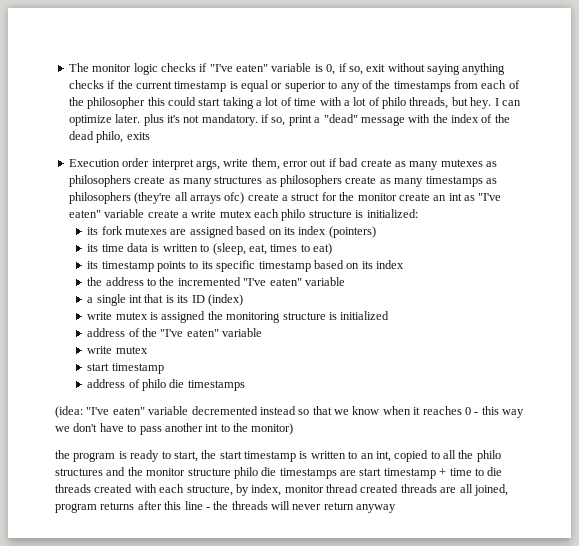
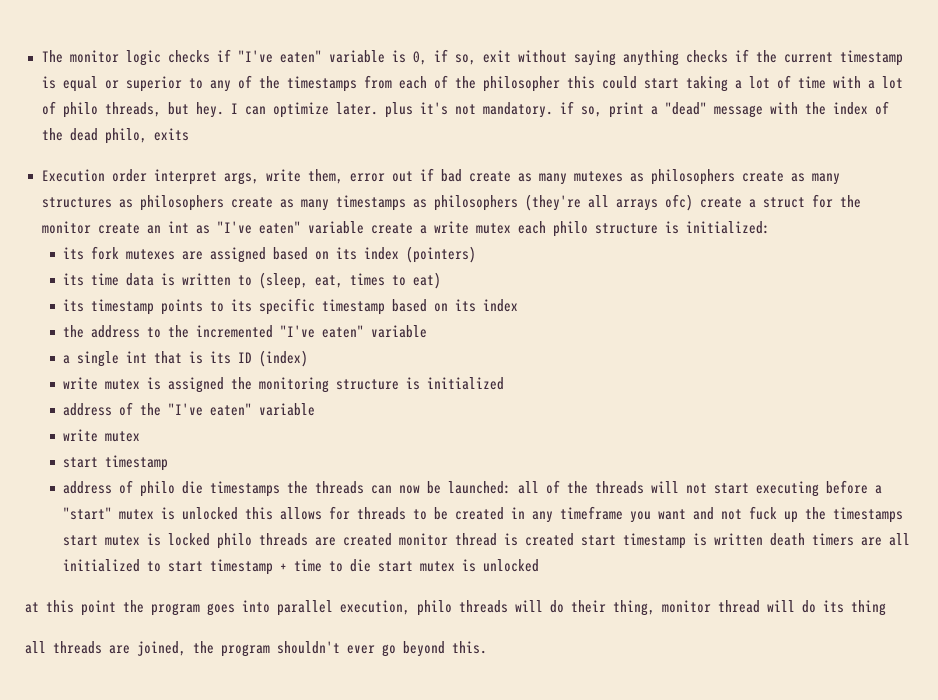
[55,406,524,418] [55,423,294,435] [55,450,501,462] [55,467,356,479] // (idea: "I've eaten" variable decremented instead so that we know when it reaches 0 - this way we don't have to pass another int to the monitor) // the program is ready to start, the start timestamp is written to an int, copied to all the philo structures and the monitor structure philo die timestamps are -> [287,480,883,497] [63,506,904,523] [63,533,911,549] [63,559,162,572] the threads can now be launched: all of the threads will not start executing before a "start" mutex is unlocked this allows for threads to be created in any timeframe you want and not fuck up the timestamps start mutex is locked philo threads are created monitor thread is created start timestamp is written death timers are all initialized to
[55,484,508,496] [55,501,397,513] threads created with each structure, by index, monitor thread created threads are all joined, program returns after this line - the threads will never return anyway -> [378,559,540,572] [25,600,886,616] [25,641,487,657] start mutex is unlocked // at this point the program goes into parallel execution, philo threads will do their thing, monitor thread will do its thing // all threads are joined, the program shouldn't ever go beyond this.

